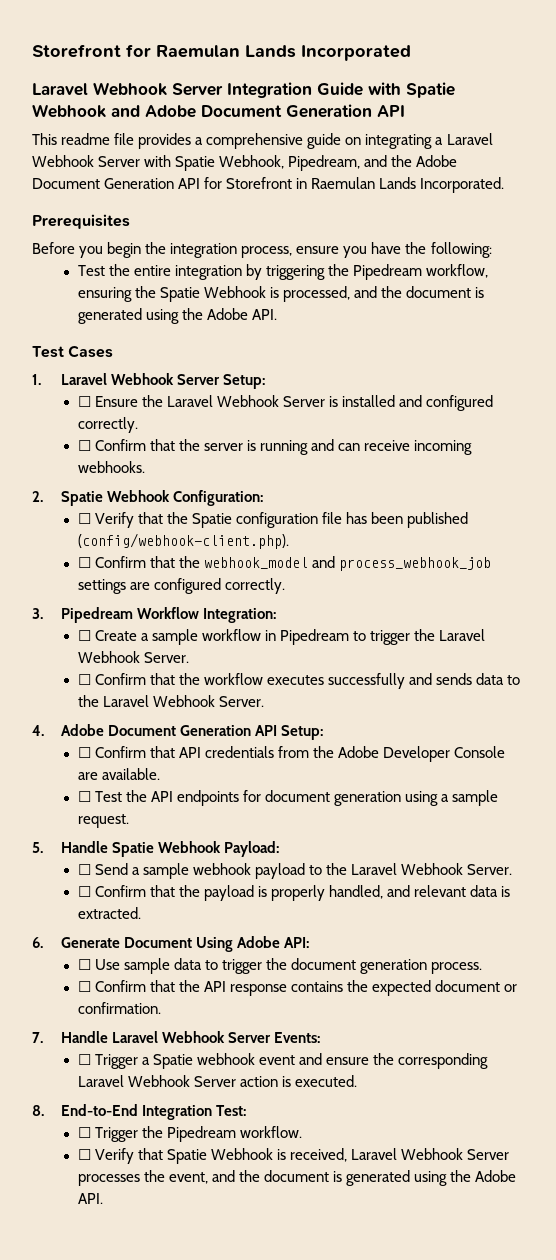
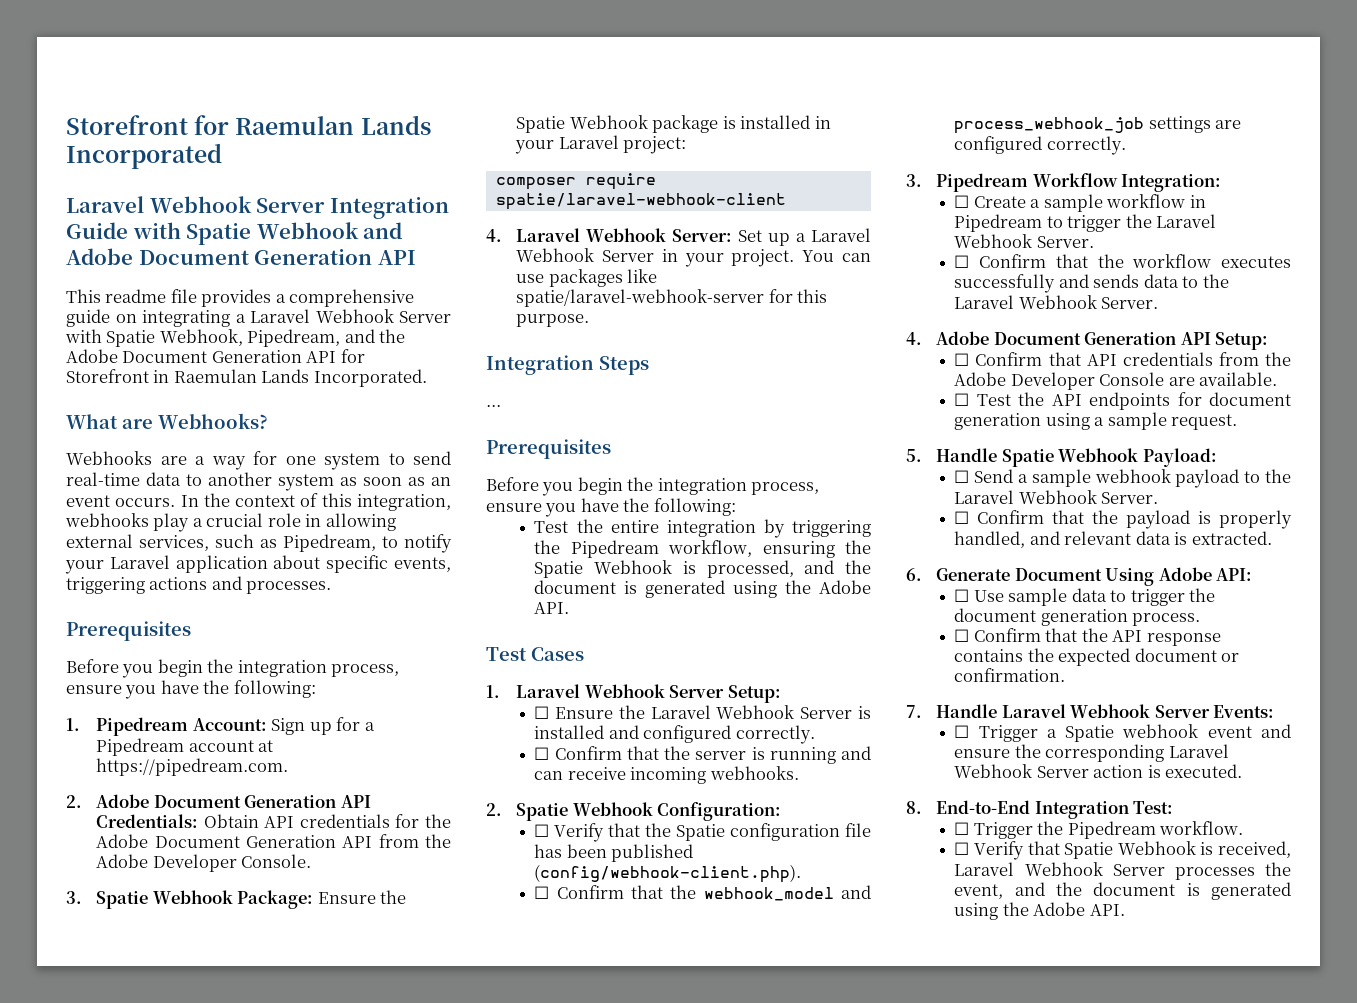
(505, 185) none -> [66,413,268,429] [66,451,451,470] [66,472,451,491] [66,493,451,511] [65,513,396,532] [66,534,452,553] [65,555,452,574] [66,576,332,594] [66,621,191,641] [66,659,400,678] [66,680,316,699] [66,717,375,736] [96,738,274,756] [96,758,289,776] [66,794,371,808] [96,814,452,828] [96,834,451,848] [96,854,312,872] [66,890,407,909] [516,115,831,133] [515,135,687,154] [495,173,656,190] [495,193,786,210] [486,228,871,246] [516,248,871,267] [516,269,658,287] [516,289,828,307] [516,314,590,327] [486,355,649,375] [486,404,501,407] // What are Webhooks? // Webhooks are a way for one system to send real-time data to another system as soon as an event occurs. In the context of this integration, webhooks play a crucial role in allowing external services, such as Pipedream, to notify your Laravel application about specific events, triggering actions and processes. // Prerequisites // Before you begin the integration process, ensure you have the following: // 1. Pipedream Account: Sign up for a Pipedream account at https://pipedream.com. // 2. Adobe Document Generation API Credentials: Obtain API credentials for the Adobe Document Generation API from the Adobe Developer Console. // 3. Spatie Webhook Package: Ensure the Spatie Webhook package is installed in your Laravel project: // composer require spatie/laravel-webhook-client // 4. Laravel Webhook Server: Set up a Laravel Webhook Server in your project. You can use packages like spatie/laravel-webhook-server for this purpose. // Integration Steps // ...

